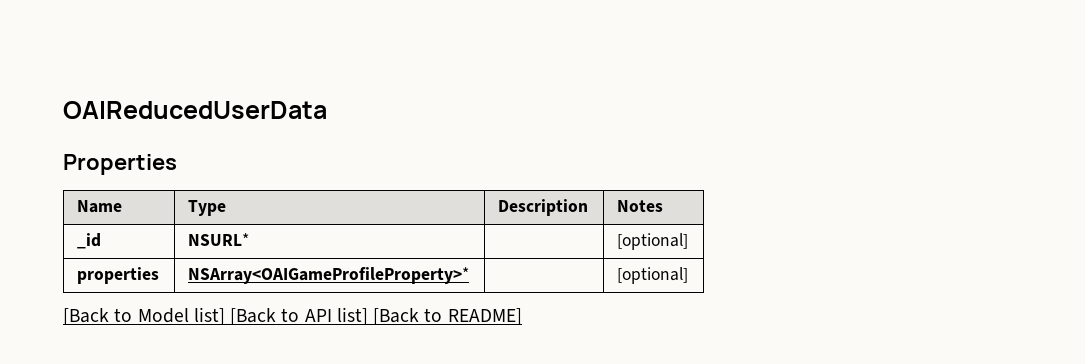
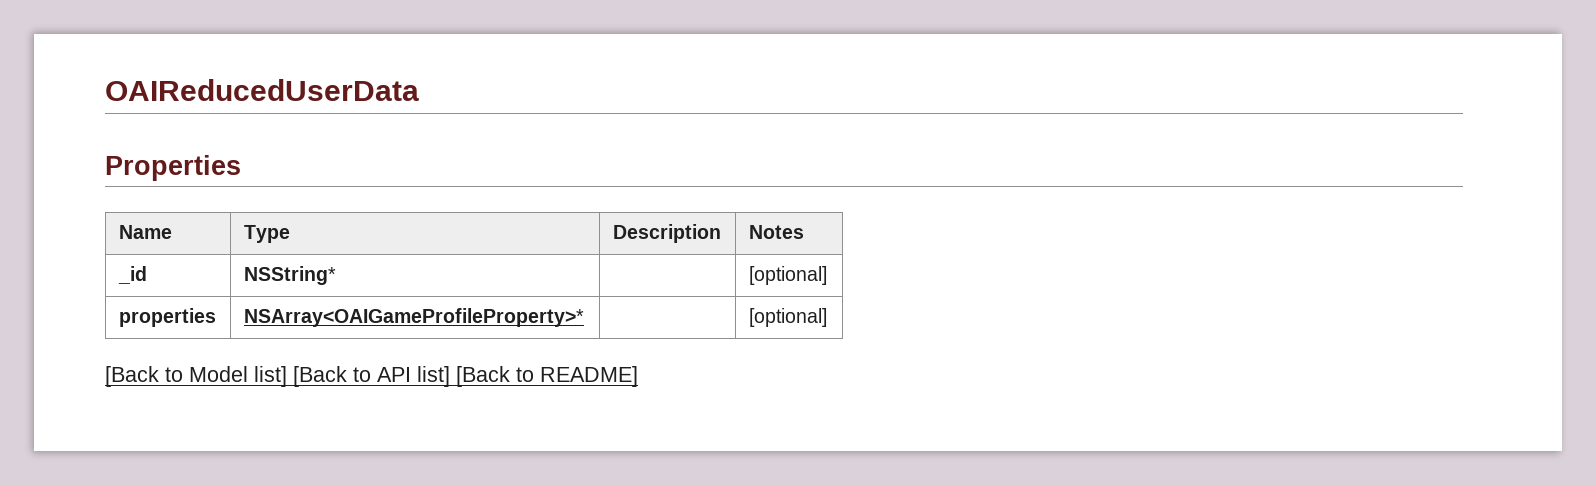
[188,233,250,246] NSURL* -> [243,266,336,285] NSString*

